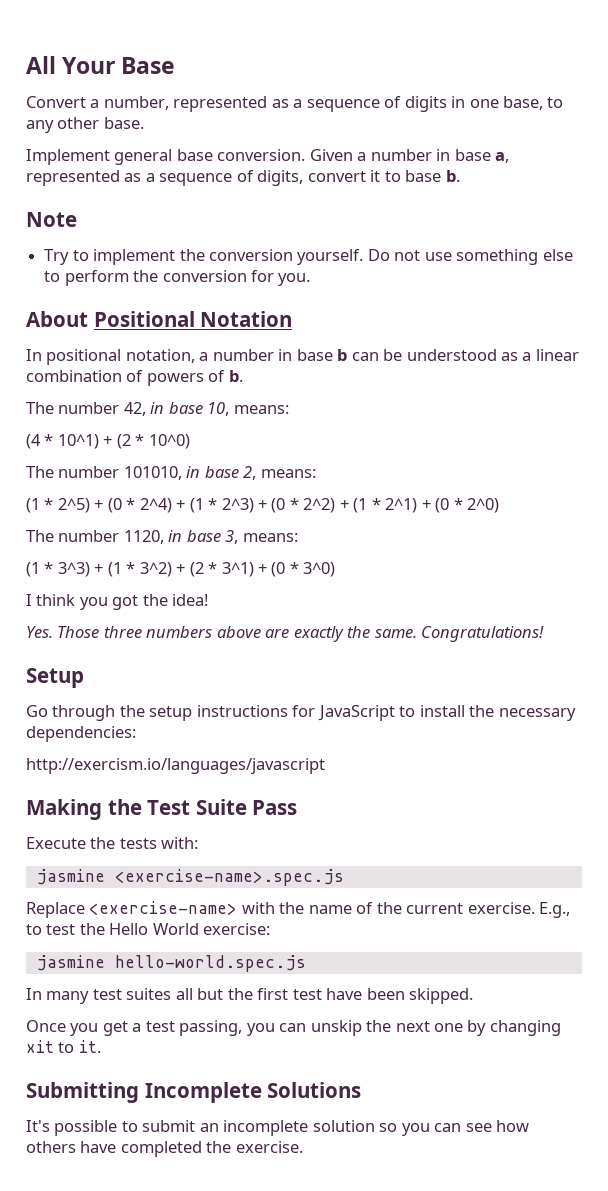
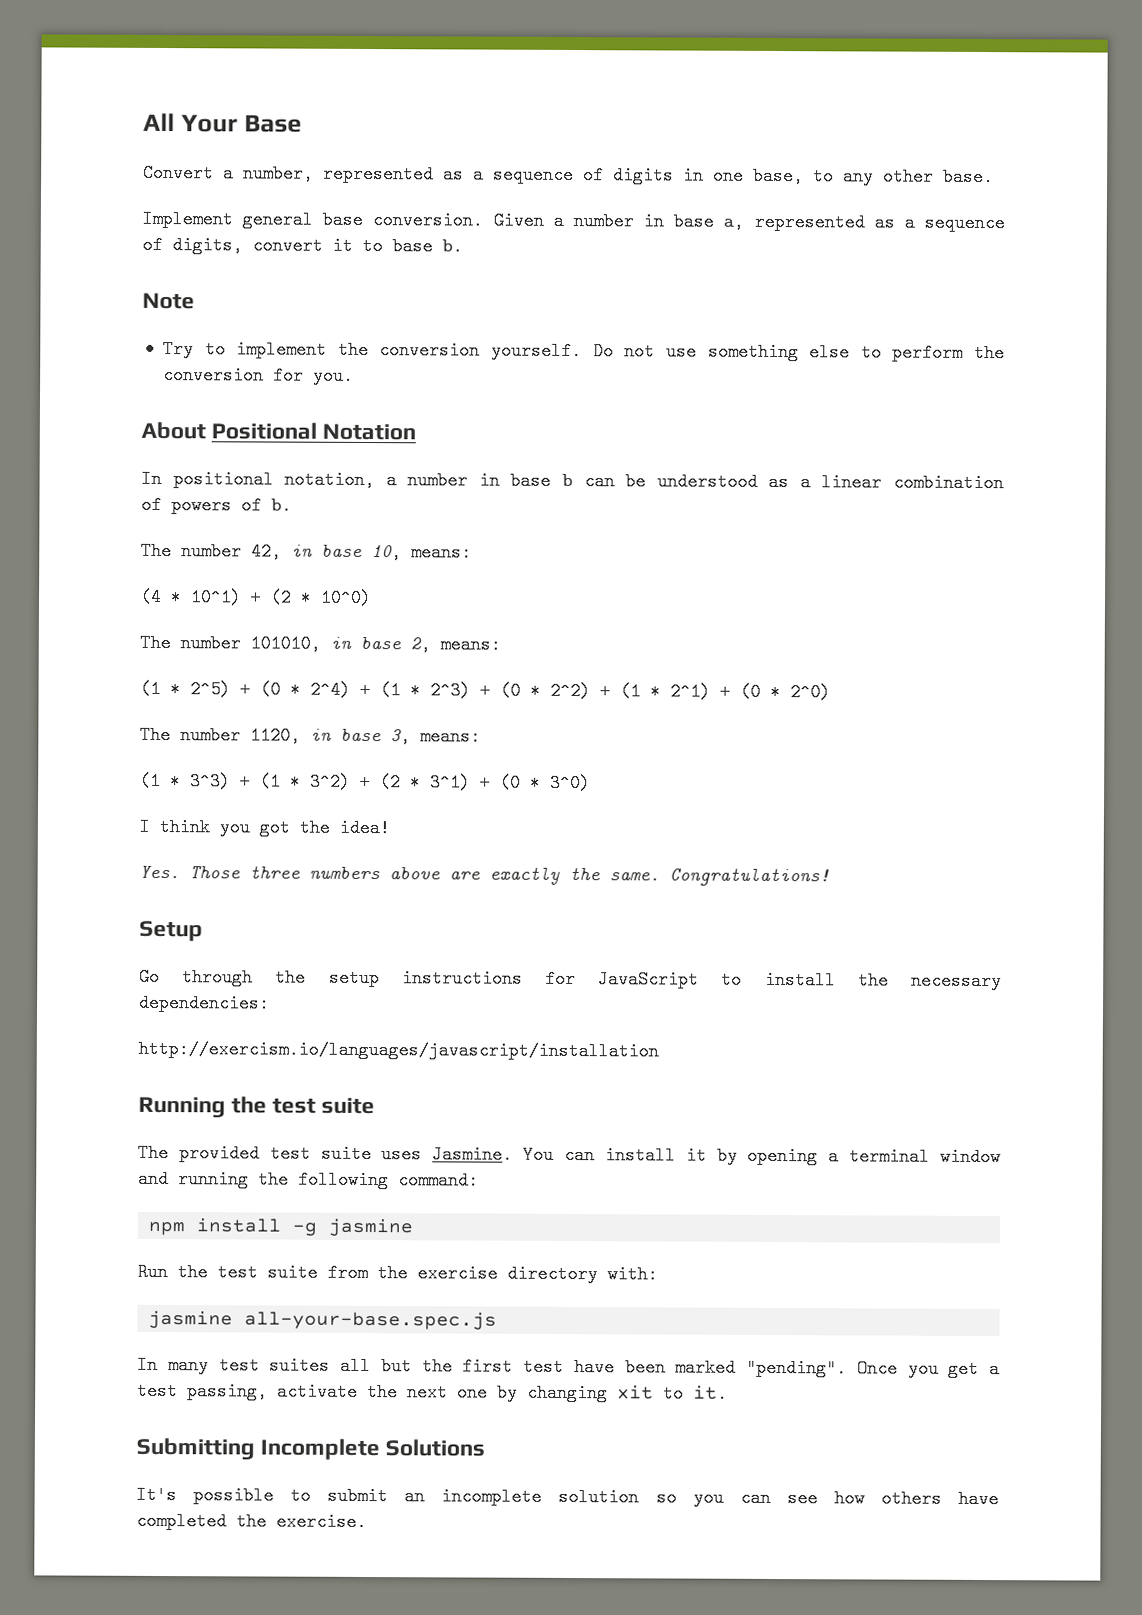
[26,758,325,774] [26,799,298,820] [26,837,199,849] [35,869,344,886] [26,901,571,918] [26,923,271,935] [35,955,306,972] http://exercism.io/languages/javascript // Making the Test Suite Pass // Execute the tests with: // jasmine <exercise-name>.spec.js // Replace <exercise-name> with the name of the current exercise. E.g., to test the Hello World exercise: // jasmine hello-world.spec.js -> [138,1039,659,1061] [138,1096,376,1118] [138,1143,1002,1167] [138,1169,479,1190] [148,1218,414,1237] [137,1262,658,1284] [148,1310,498,1330] http://exercism.io/languages/javascript/installation // Running the test suite // The provided test suite uses Jasmine. You can install it by opening a terminal window and running the following command: // npm install -g jasmine // Run the test suite from the exercise directory with: // jasmine all-your-base.spec.js
[409,988,474,1004] skipped. // -> [675,1358,847,1378] marked "pending".
[246,1020,362,1036] you can unskip -> [277,1382,358,1401] activate

